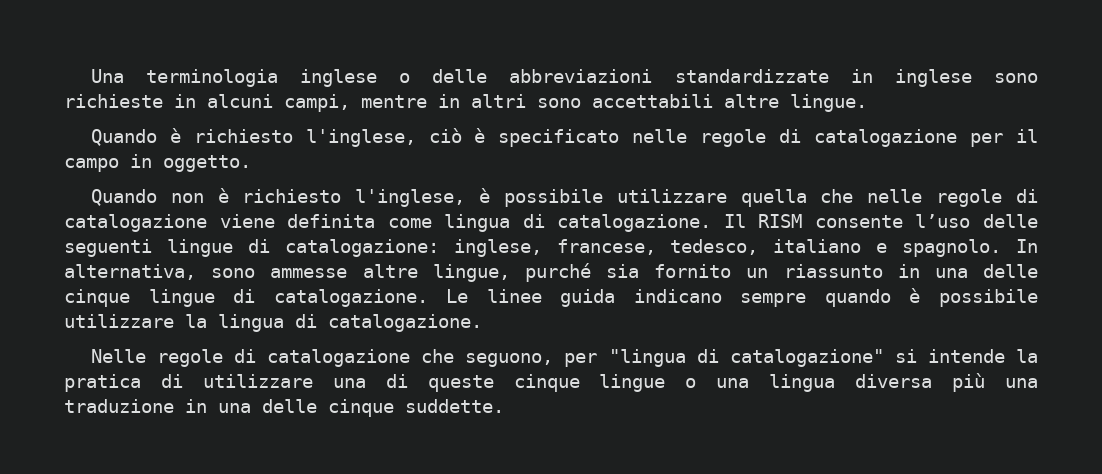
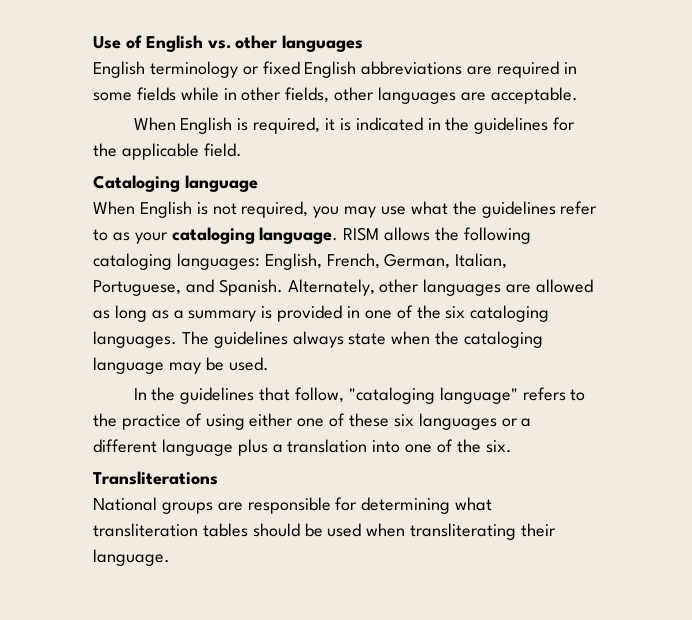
[90,69,1038,87] [64,94,867,112] [90,128,1038,147] [64,154,251,172] [90,188,1038,207] [64,214,1038,232] [64,239,1038,257] [64,263,1038,282] [64,288,1038,307] [64,314,482,332] [90,349,1038,367] [64,373,1038,392] [64,399,504,417] Una terminologia inglese o delle abbreviazioni standardizzate in inglese sono richieste in alcuni campi, mentre in altri sono accettabili altre lingue. // Quando è richiesto l'inglese, ciò è specificato nelle regole di catalogazione per il campo in oggetto. // Quando non è richiesto l'inglese, è possibile utilizzare quella che nelle regole di catalogazione viene definita come lingua di catalogazione. Il RISM consente l’uso delle seguenti lingue di catalogazione: inglese, francese, tedesco, italiano e spagnolo. In alternativa, sono ammesse altre lingue, purché sia fornito un riassunto in una delle cinque lingue di catalogazione. Le linee guida indicano sempre quando è possibile utilizzare la lingua di catalogazione. // Nelle regole di catalogazione che seguono, per "lingua di catalogazione" si intende la pratica di utilizzare una di queste cinque lingue o una lingua diversa più una traduzione in una delle cinque suddette. -> [93,35,364,52] [93,61,577,78] [93,87,578,104] [133,117,576,134] [93,143,242,160] [93,175,258,192] [93,201,598,218] [93,227,531,244] [93,253,508,270] [93,279,594,296] [93,305,550,322] [93,331,544,348] [93,357,269,374] [133,387,586,404] [93,413,532,430] [93,439,512,456] [93,471,218,485] [93,497,493,514] [93,523,557,540] [93,549,170,566] Use of English vs. other languages // English terminology or fixed English abbreviations are required in some fields while in other fields, other languages are acceptable. // When English is required, it is indicated in the guidelines for the applicable field. // Cataloging language // When English is not required, you may use what the guidelines refer to as your cataloging language. RISM allows the following cataloging languages: English, French, German, Italian, Portuguese, and Spanish. Alternately, other languages are allowed as long as a summary is provided in one of the six cataloging languages. The guidelines always state when the cataloging language may be used. // In the guidelines that follow, "cataloging language" refers to the practice of using either one of these six languages or a different language plus a translation into one of the six. // Transliterations // National groups are responsible for determining what transliteration tables should be used when transliterating their language.

